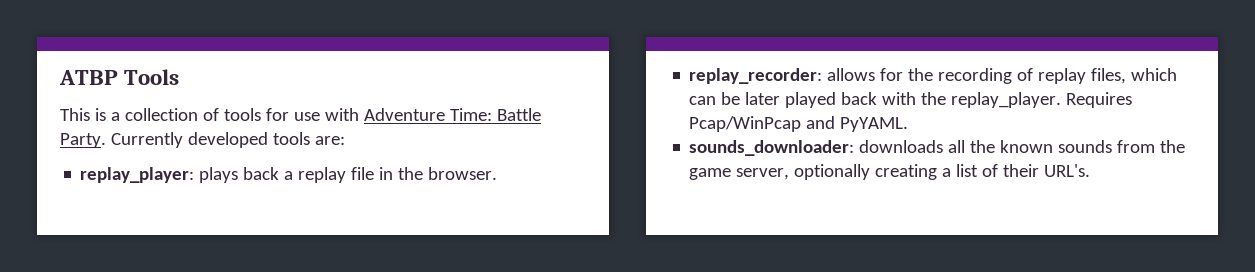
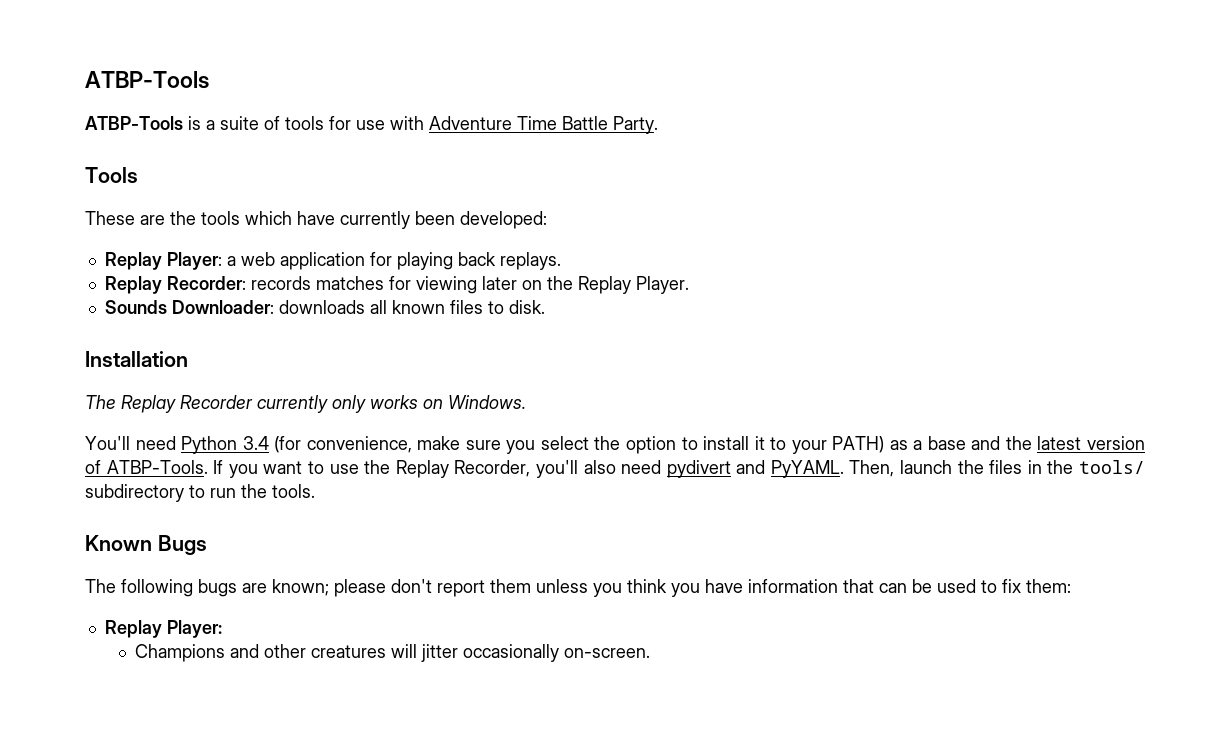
[59,69,180,85] [60,108,90,121] ATBP Tools // This -> [85,71,209,89] [85,116,183,130] ATBP-Tools // ATBP-Tools
[124,108,198,121] collection -> [220,116,259,130] suite
[449,108,492,121] Time: -> [517,116,557,130] Time
[110,132,345,148] [80,167,498,183] [689,68,1178,84] [689,92,1133,108] [689,116,909,132] [689,140,1186,156] [689,164,1091,180] Currently developed tools are: // replay_player: plays back a replay file in the browser. // replay_recorder: allows for the recording of replay files, which can be later played back with the replay_player. Requires Pcap/WinPcap and PyYAML. // sounds_downloader: downloads all the known sounds from the game server, optionally creating a list of their URL's. -> [85,167,138,183] [85,211,547,229] [104,252,561,270] [104,276,689,294] [104,300,545,314] [85,351,188,367] [85,395,526,413] [85,436,1145,454] [85,460,1146,478] [85,484,315,502] [85,535,207,555] [85,579,1071,597] [104,620,222,638] [135,644,651,662] // Tools // These are the tools which have currently been developed: // Replay Player: a web application for playing back replays. // Replay Recorder: records matches for viewing later on the Replay Player. // Sounds Downloader: downloads all known files to disk. // Installation // The Replay Recorder currently only works on Windows. // You'll need Python 3.4 (for convenience, make sure you select the option to install it to your PATH) as a base and the latest version of ATBP-Tools. If you want to use the Replay Recorder, you'll also need pydivert and PyYAML. Then, launch the files in the tools/ subdirectory to run the tools. // Known Bugs // The following bugs are known; please don't report them unless you think you have information that can be used to fix them: // Replay Player: // Champions and other creatures will jitter occasionally on-screen.

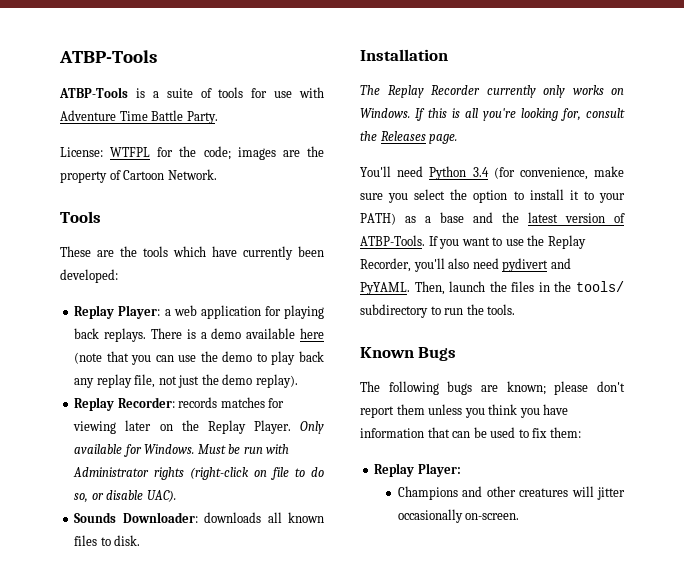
(658, 125) none -> [60,146,324,160] [60,169,217,183] // License: WTFPL for the code; images are the property of Cartoon Network.
(561, 261) none -> [150,328,324,339] [74,351,324,365] [74,374,298,388] There is a demo available here (note that you can use the demo to play back any replay file, not just the demo replay).
(689, 285) none -> [300,421,324,434] [74,444,290,457] [73,467,324,480] [74,490,176,503] Only available for Windows. Must be run with Administrator rights (right-click on file to do so, or disable UAC).
(526, 402) none -> [415,108,625,121] [360,131,458,144] If this is all you're looking for, consult the Releases page.

